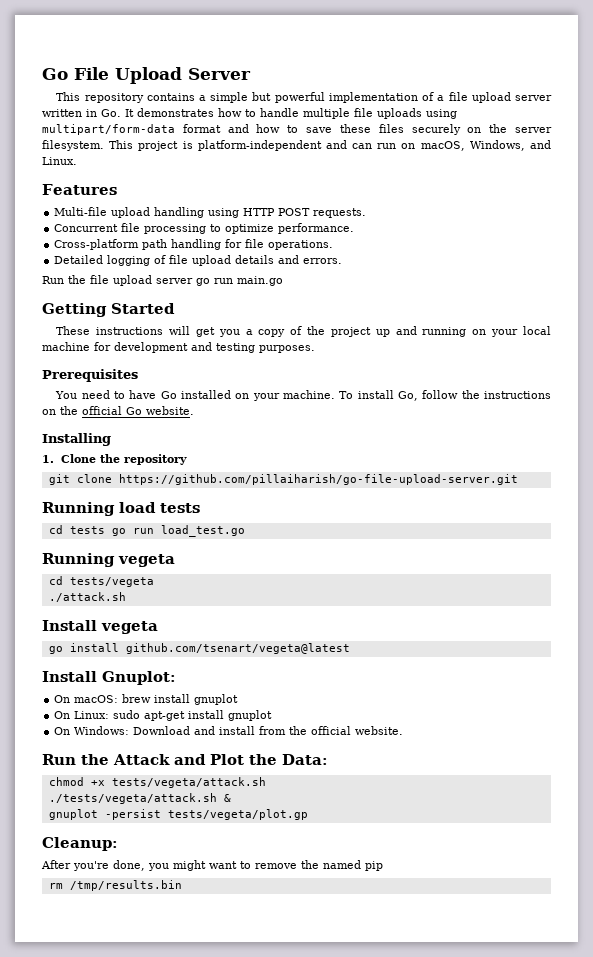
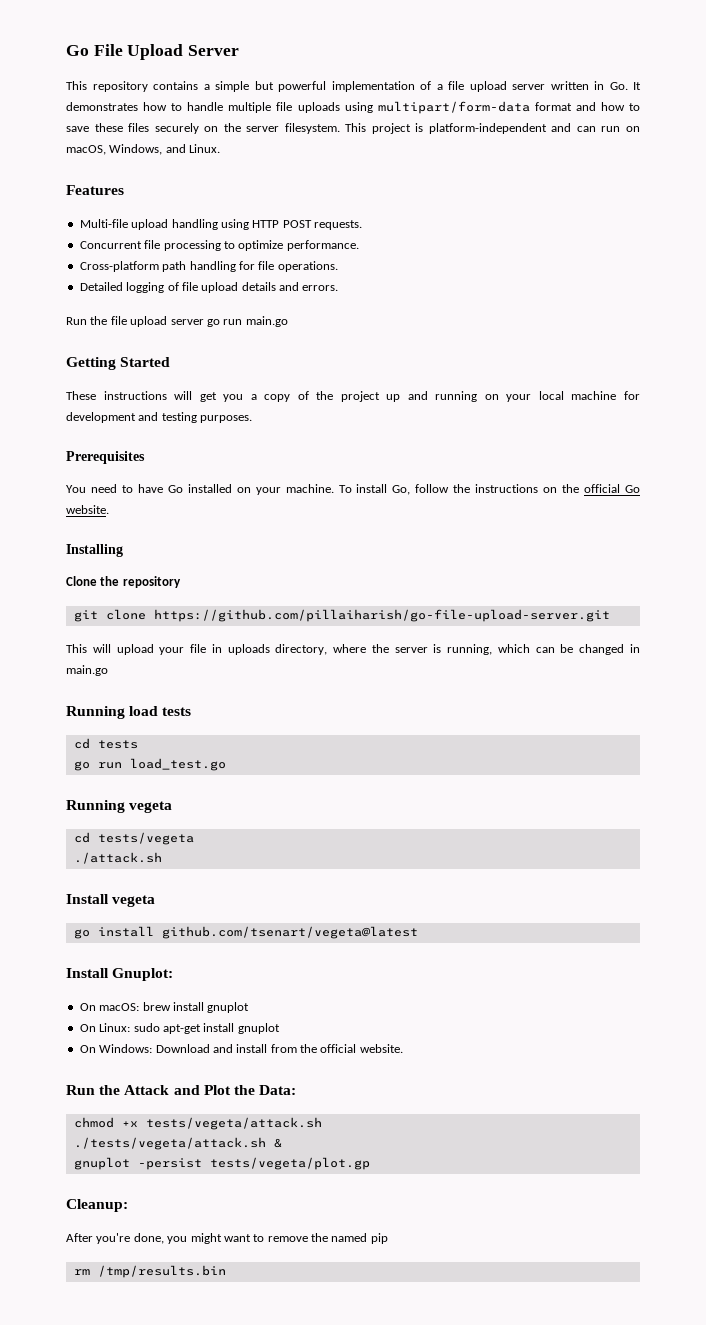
[42,455,54,463] 1. -> (123, 550) none
(518, 479) none -> [66,644,640,655] [66,665,108,676] // This will upload your file in uploads directory, where the server is running, which can be changed in main.go
(105, 530) none -> (138, 744) //

